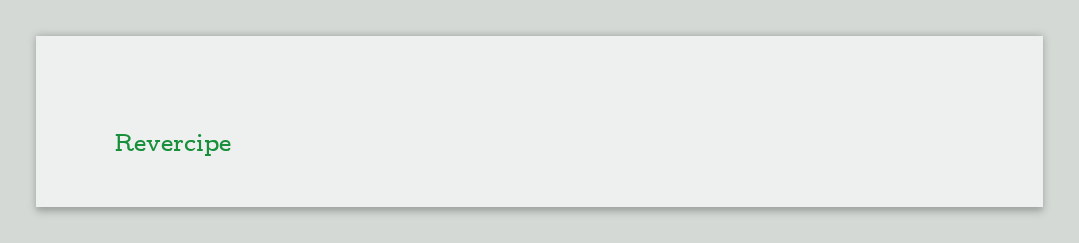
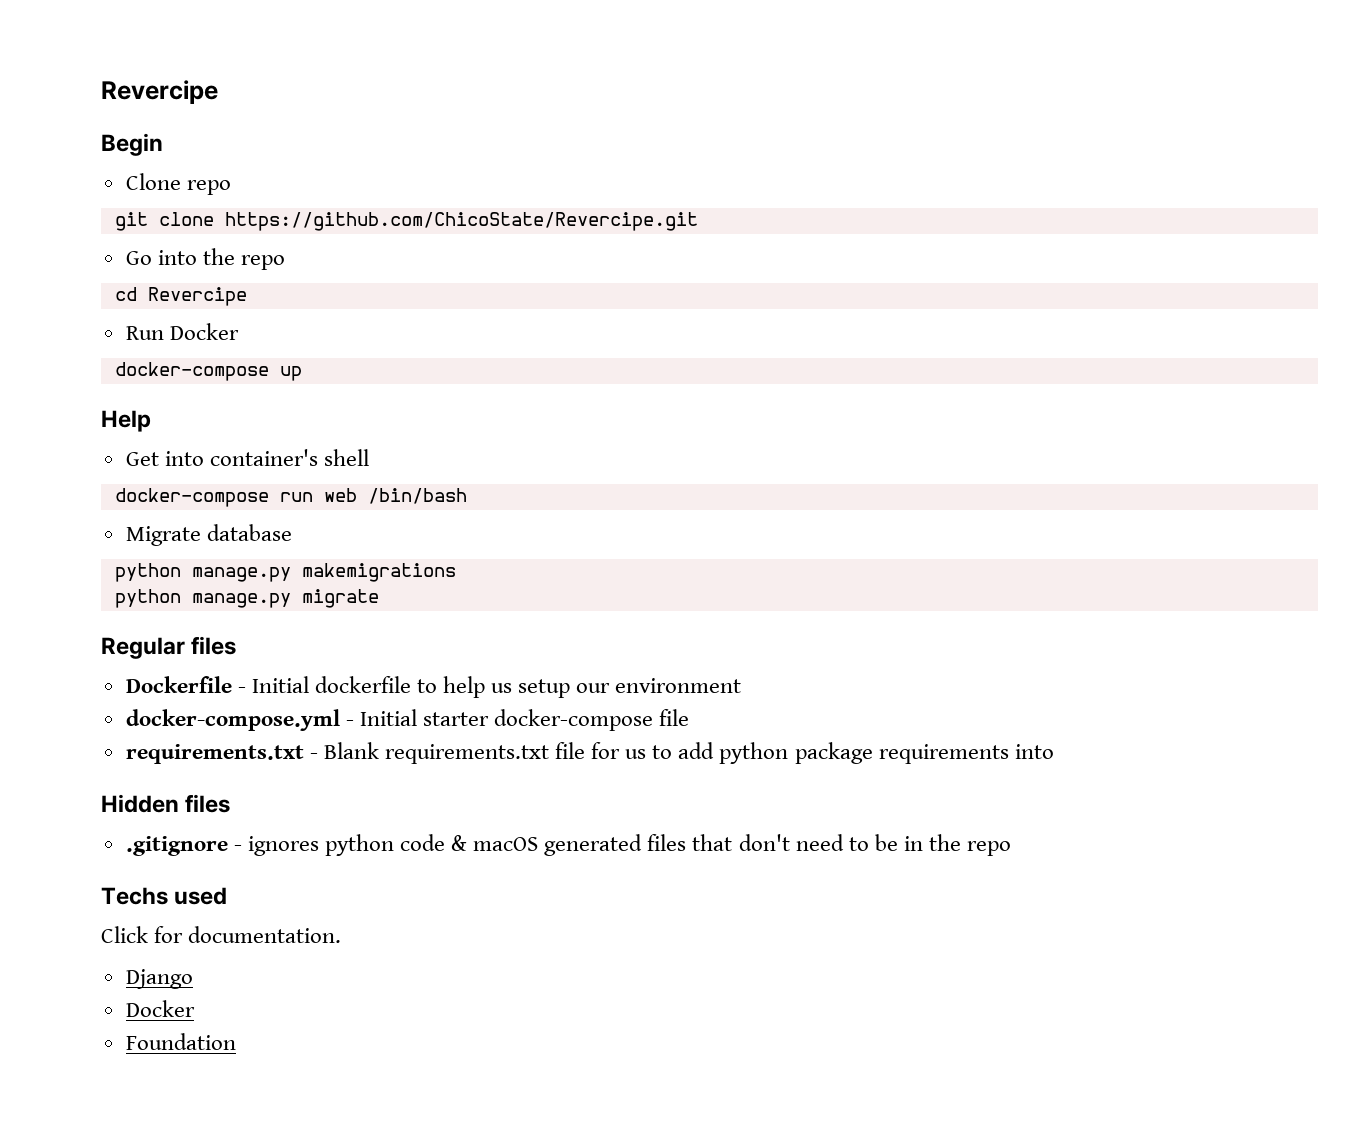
[114,134,231,156] Revercipe -> [101,80,218,104] [101,133,163,156] [125,173,231,195] [114,212,698,231] [125,248,285,270] [114,287,247,306] [125,323,239,340] [114,362,302,381] [101,410,151,432] [125,449,369,466] [114,488,467,507] [125,524,292,546] [114,563,456,582] [114,589,379,608] [101,636,237,659] [125,676,742,698] [125,709,690,731] [125,742,1054,764] [101,794,231,813] [125,834,1011,856] [101,887,228,905] [101,926,342,943] [125,969,193,989] [125,1000,195,1017] [125,1033,236,1050] Revercipe // Begin // Clone repo // git clone https://github.com/ChicoState/Revercipe.git // Go into the repo // cd Revercipe // Run Docker // docker-compose up // Help // Get into container's shell // docker-compose run web /bin/bash // Migrate database // python manage.py makemigrations // python manage.py migrate // Regular files // Dockerfile - Initial dockerfile to help us setup our environment // docker-compose.yml - Initial starter docker-compose file // requirements.txt - Blank requirements.txt file for us to add python package requirements into // Hidden files // .gitignore - ignores python code & macOS generated files that don't need to be in the repo // Techs used // Click for documentation. // Django // Docker // Foundation

